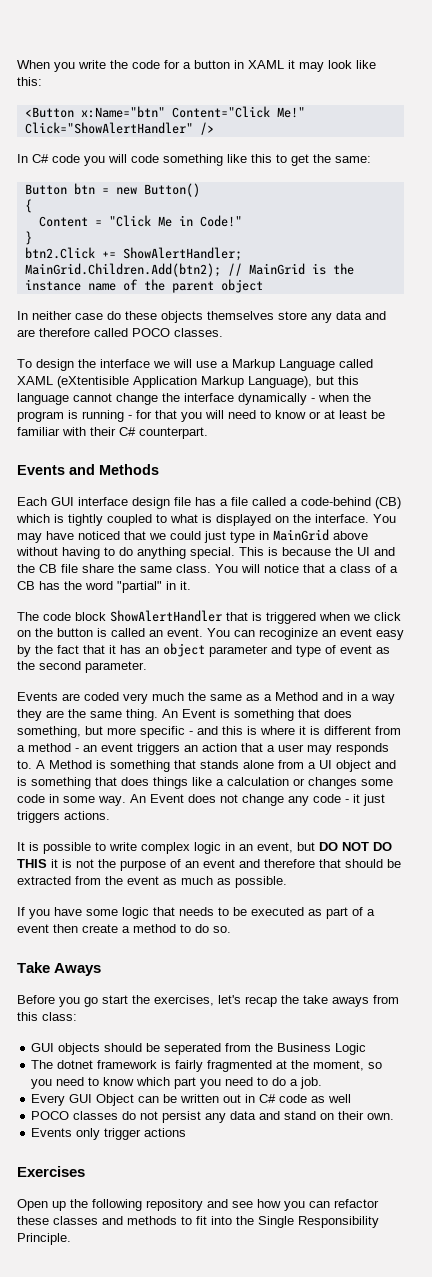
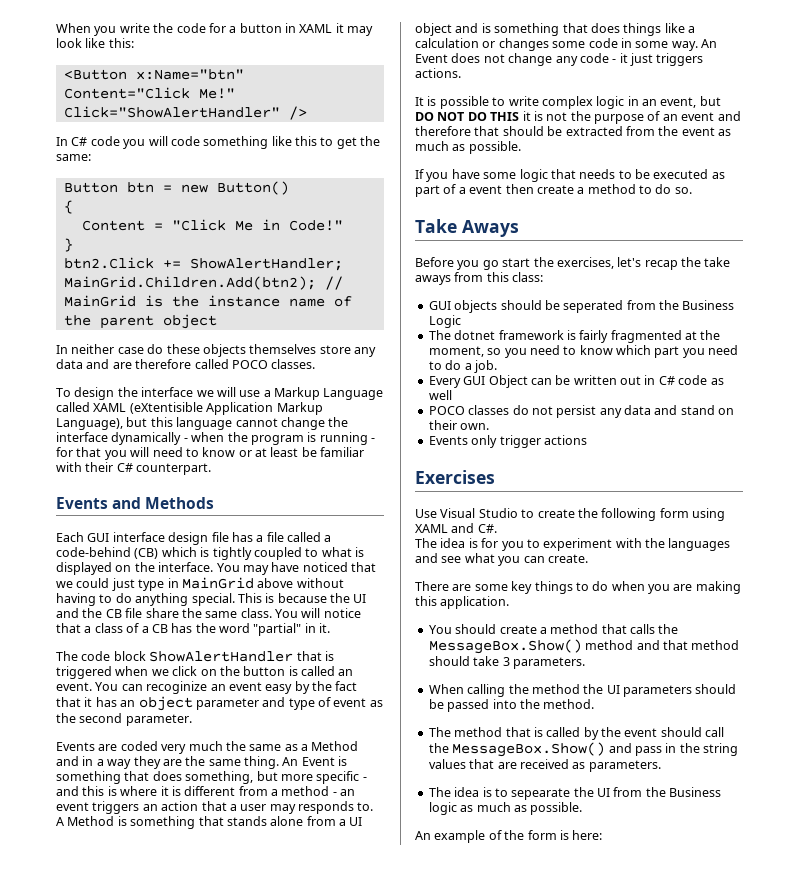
[17,1199,203,1211] Open up the following repository -> [415,508,725,521] [415,523,497,533] [415,538,731,551] Use Visual Studio to create the following form using XAML and C#. // The idea is for you to experiment with the languages
[257,1199,281,1208] how -> [464,553,495,563] what
[334,1199,379,1208] [17,1216,379,1228] [17,1233,71,1245] refactor these classes and methods to fit into the Single Responsibility Principle. -> [547,554,588,563] [415,581,741,594] [415,596,510,609] [428,624,679,634] [428,639,740,654] [428,656,585,669] [428,684,737,697] [428,699,595,712] [428,727,725,740] [428,742,738,757] [428,759,661,772] [428,787,722,800] [428,802,583,815] [415,830,603,843] create. // There are some key things to do when you are making this application. // You should create a method that calls the MessageBox.Show() method and that method should take 3 parameters. // When calling the method the UI parameters should be passed into the method. // The method that is called by the event should call the MessageBox.Show() and pass in the string values that are received as parameters. // The idea is to sepearate the UI from the Business logic as much as possible. // An example of the form is here:

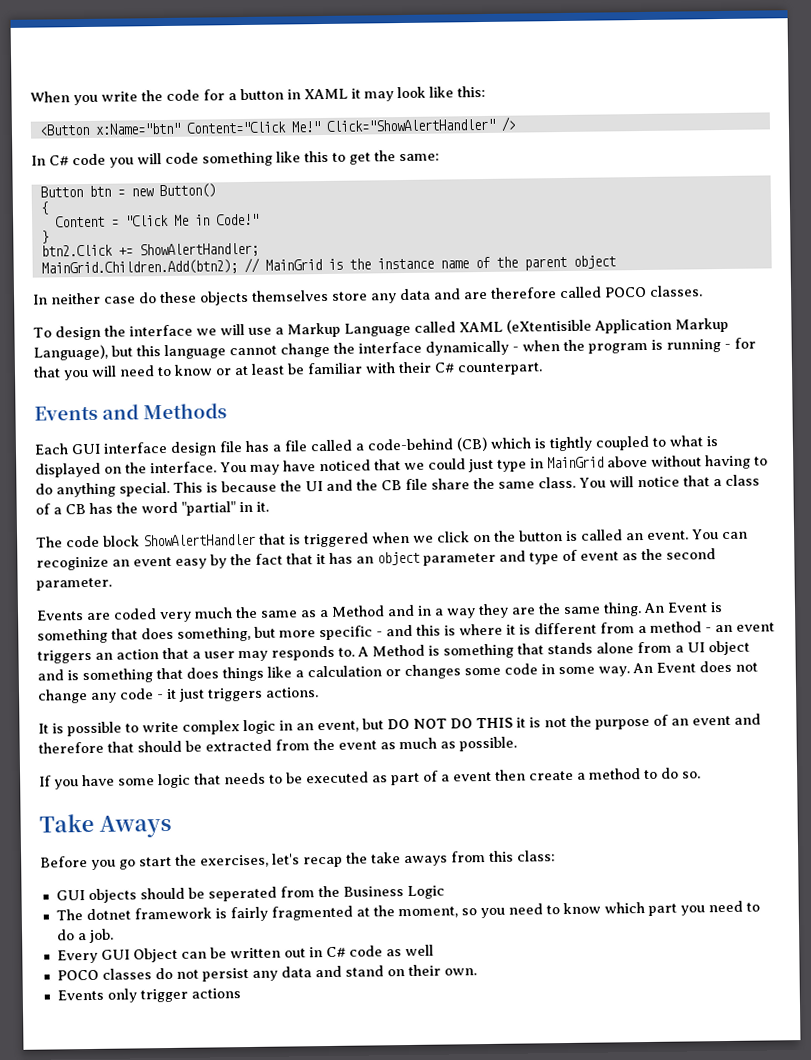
[415,470,495,484] [415,508,725,521] [415,523,497,533] [415,538,731,551] [415,553,588,566] [415,581,741,594] [415,596,510,609] [428,624,679,634] [428,639,740,654] [428,656,585,669] [428,684,737,697] [428,699,595,712] [428,727,725,740] [428,742,738,757] [428,759,661,772] [428,787,722,800] [428,802,583,815] [415,830,603,843] // Exercises // Use Visual Studio to create the following form using XAML and C#. // The idea is for you to experiment with the languages and see what you can create. // There are some key things to do when you are making this application. // You should create a method that calls the MessageBox.Show() method and that method should take 3 parameters. // When calling the method the UI parameters should be passed into the method. // The method that is called by the event should call the MessageBox.Show() and pass in the string values that are received as parameters. // The idea is to sepearate the UI from the Business logic as much as possible. // An example of the form is here: -> (241, 993) none

